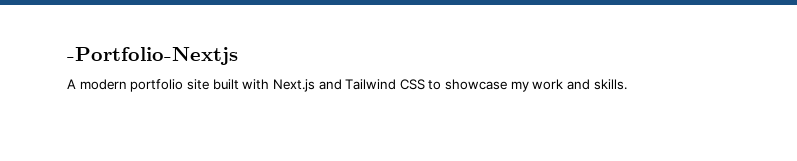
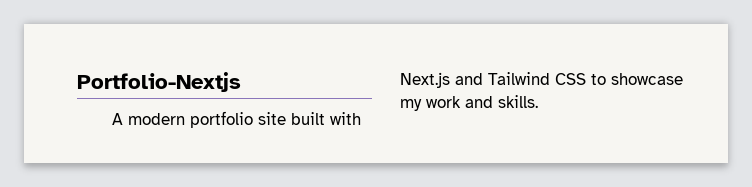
[67,47,238,65] -Portfolio-Nextjs -> [77,72,241,92] Portfolio-Nextjs

